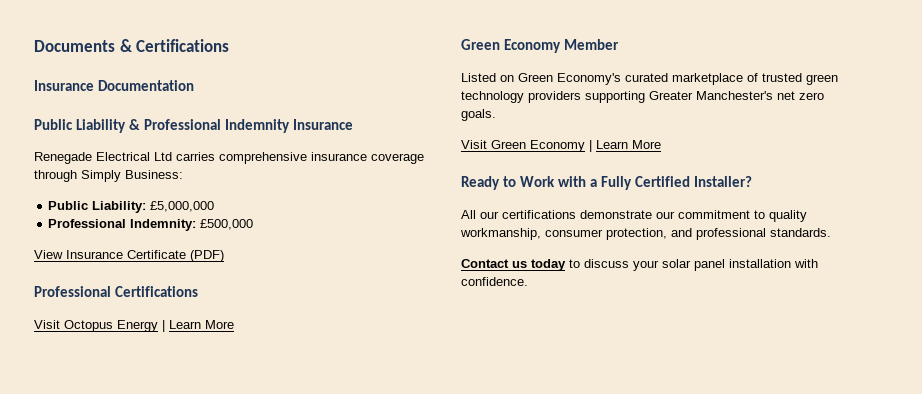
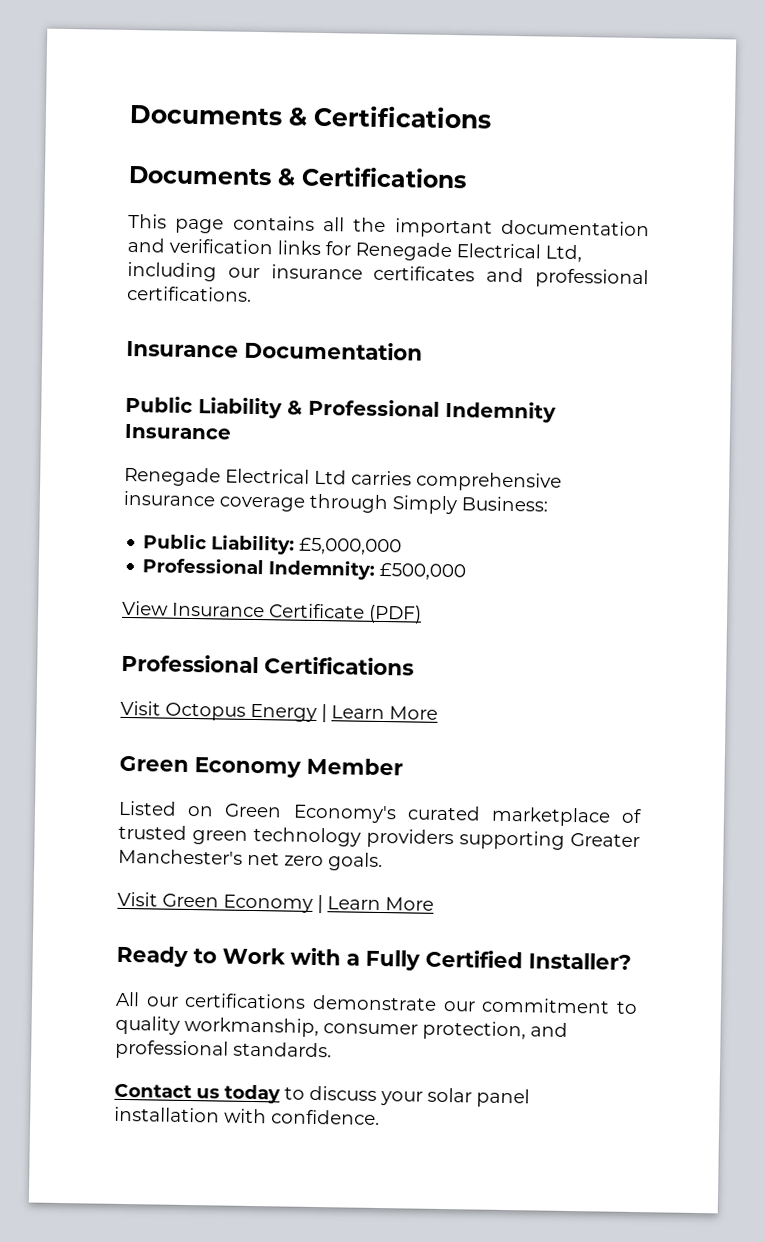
[34,39,230,52] Documents & Certifications -> [129,104,492,129] [128,165,467,189] [128,213,650,238] [127,237,582,263] [127,261,649,289] [127,285,252,302] Documents & Certifications // Documents & Certifications // This page contains all the important documentation and verification links for Renegade Electrical Ltd, including our insurance certificates and professional certifications.

